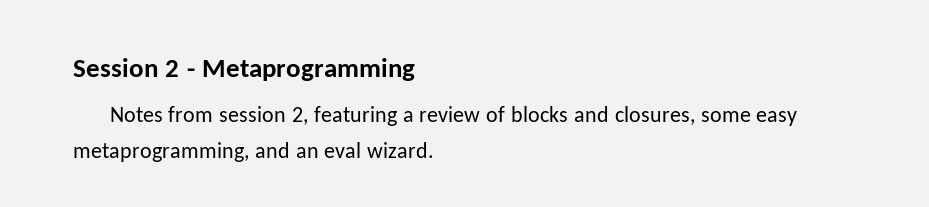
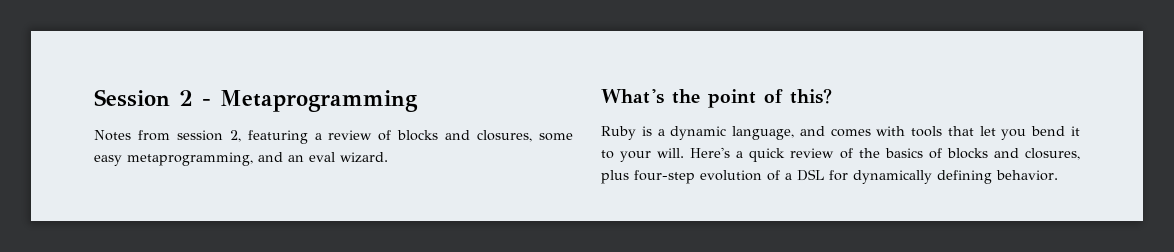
(435, 150) none -> [601,88,832,108] [601,126,1080,140] [601,147,1080,162] [601,169,1058,184] // What's the point of this? // Ruby is a dynamic language, and comes with tools that let you bend it to your will. Here's a quick review of the basics of blocks and closures, plus four-step evolution of a DSL for dynamically defining behavior.

